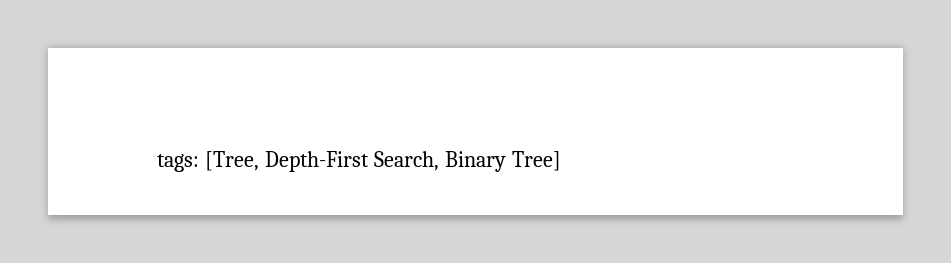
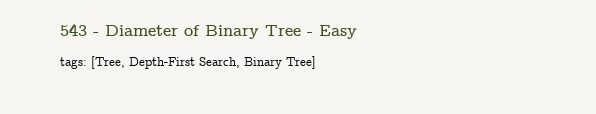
(157, 163) none -> [60,23,357,39] 543 - Diameter of Binary Tree - Easy //

